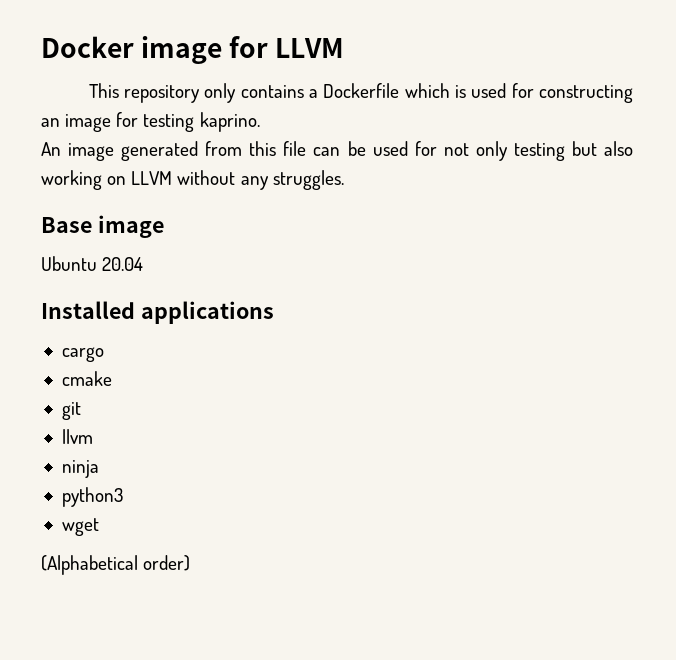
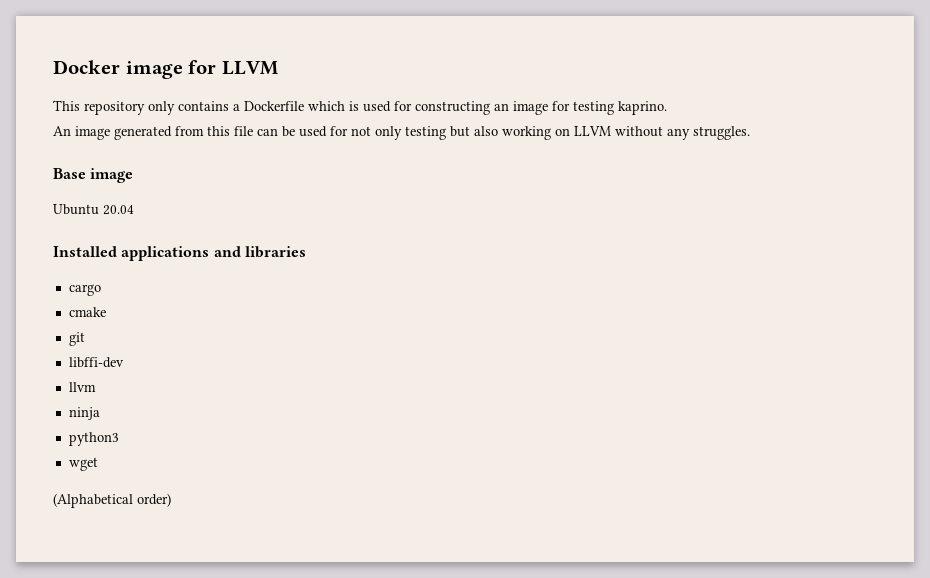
(274, 312) none -> [213,246,306,258] and libraries
(81, 411) none -> [68,357,124,368] // libffi-dev

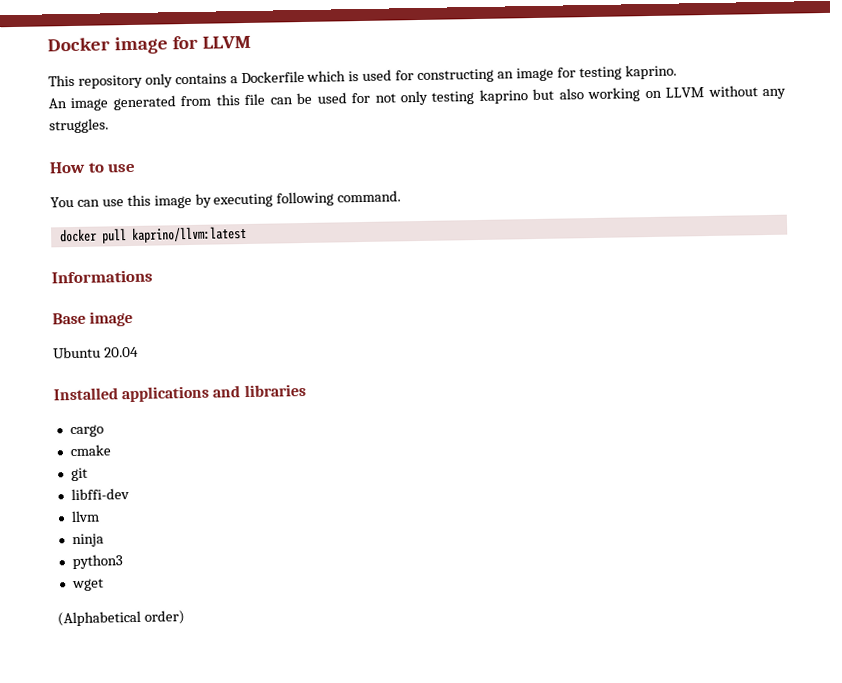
(446, 133) none -> [478,89,528,104] kaprino
(750, 133) none -> [49,161,137,174] [50,190,402,209] [59,226,247,244] [51,269,153,284] // How to use // You can use this image by executing following command. // docker pull kaprino/llvm:latest // Informations

